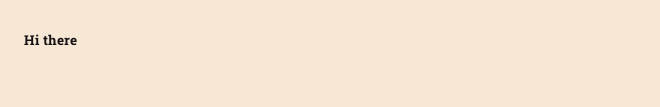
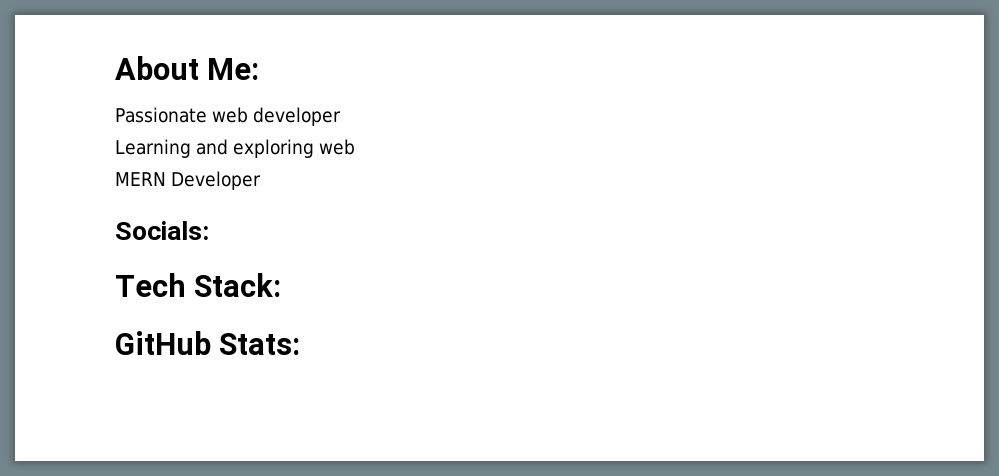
[24,34,77,46] Hi there -> [115,56,260,80] [115,107,342,126] [115,139,356,158] [115,171,262,190] [115,221,209,240] [115,273,282,297] [115,331,301,355] About Me: // Passionate web developer // Learning and exploring web // MERN Developer // Socials: // Tech Stack: // GitHub Stats:

